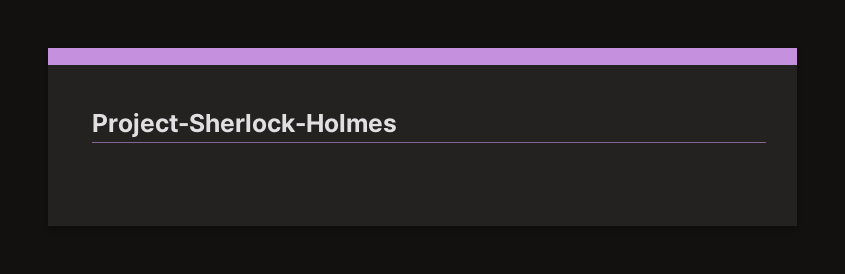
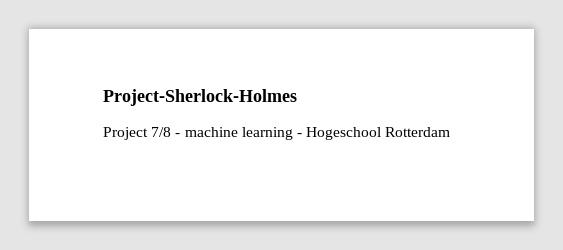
(397, 125) none -> [103,127,451,140] // Project 7/8 - machine learning - Hogeschool Rotterdam

